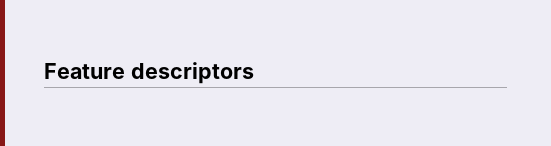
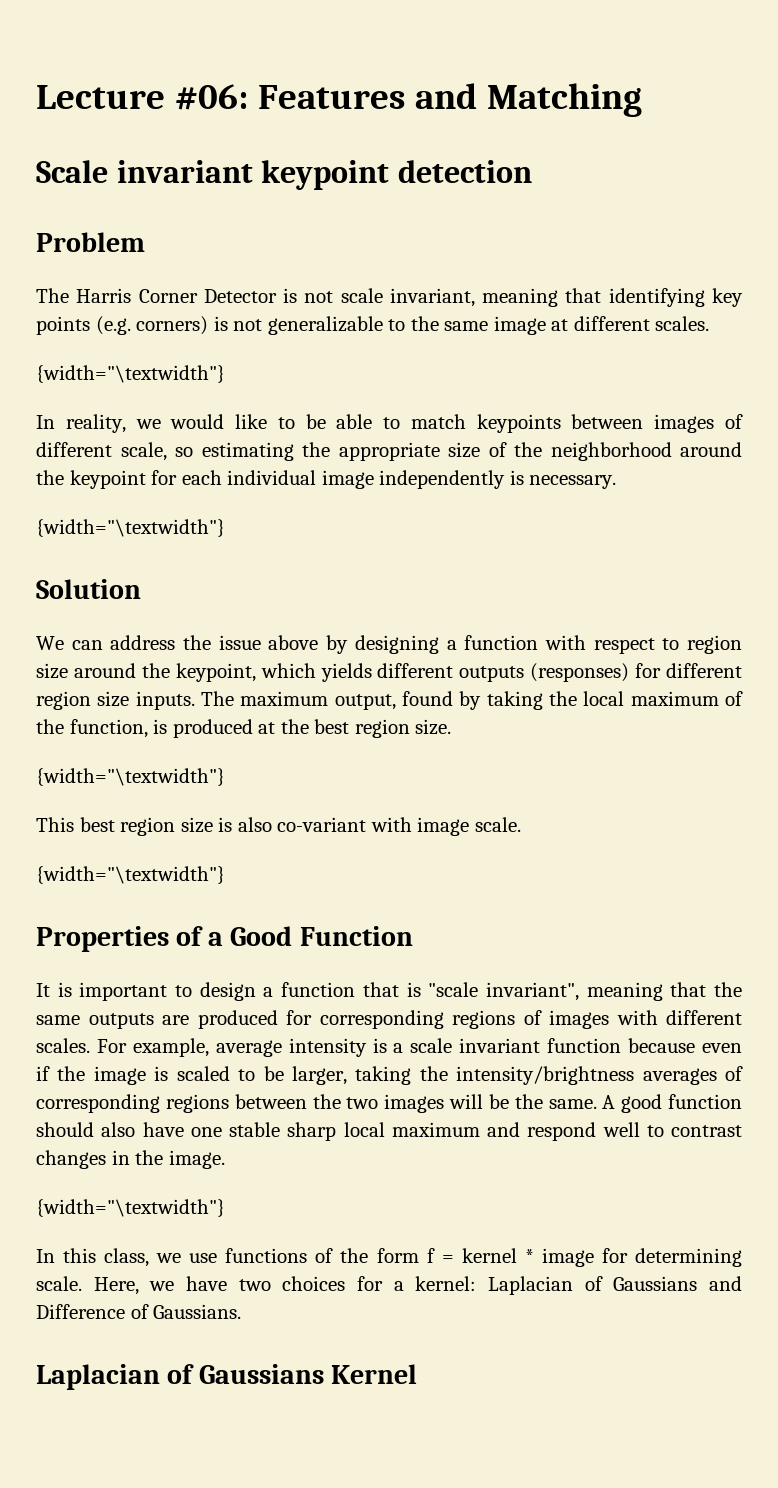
[44,62,254,84] Feature descriptors -> [36,83,642,117] [36,160,532,190] [36,232,145,252] [36,288,743,307] [36,316,710,335] [36,365,225,383] [36,414,744,433] [36,442,742,461] [36,470,617,489] [36,519,225,537] [36,579,141,599] [36,635,743,654] [36,663,742,682] [36,691,744,710] [36,719,452,738] [36,768,225,786] [36,817,521,836] [36,866,225,884] [36,926,413,952] [36,982,743,1001] [36,1010,742,1029] [36,1038,742,1057] [36,1066,743,1085] [36,1094,742,1113] [36,1122,742,1141] [36,1150,225,1169] [36,1199,225,1217] [36,1248,742,1267] [36,1276,742,1295] [36,1304,242,1319] [36,1364,418,1390] Lecture #06: Features and Matching // Scale invariant keypoint detection // Problem // The Harris Corner Detector is not scale invariant, meaning that identifying key points (e.g. corners) is not generalizable to the same image at different scales. // {width="\textwidth"} // In reality, we would like to be able to match keypoints between images of different scale, so estimating the appropriate size of the neighborhood around the keypoint for each individual image independently is necessary. // {width="\textwidth"} // Solution // We can address the issue above by designing a function with respect to region size around the keypoint, which yields different outputs (responses) for different region size inputs. The maximum output, found by taking the local maximum of the function, is produced at the best region size. // {width="\textwidth"} // This best region size is also co-variant with image scale. // {width="\textwidth"} // Properties of a Good Function // It is important to design a function that is "scale invariant", meaning that the same outputs are produced for corresponding regions of images with different scales. For example, average intensity is a scale invariant function because even if the image is scaled to be larger, taking the intensity/brightness averages of corresponding regions between the two images will be the same. A good function should also have one stable sharp local maximum and respond well to contrast changes in the image. // {width="\textwidth"} // In this class, we use functions of the form f = kernel * image for determining scale. Here, we have two choices for a kernel: Laplacian of Gaussians and Difference of Gaussians. // Laplacian of Gaussians Kernel

